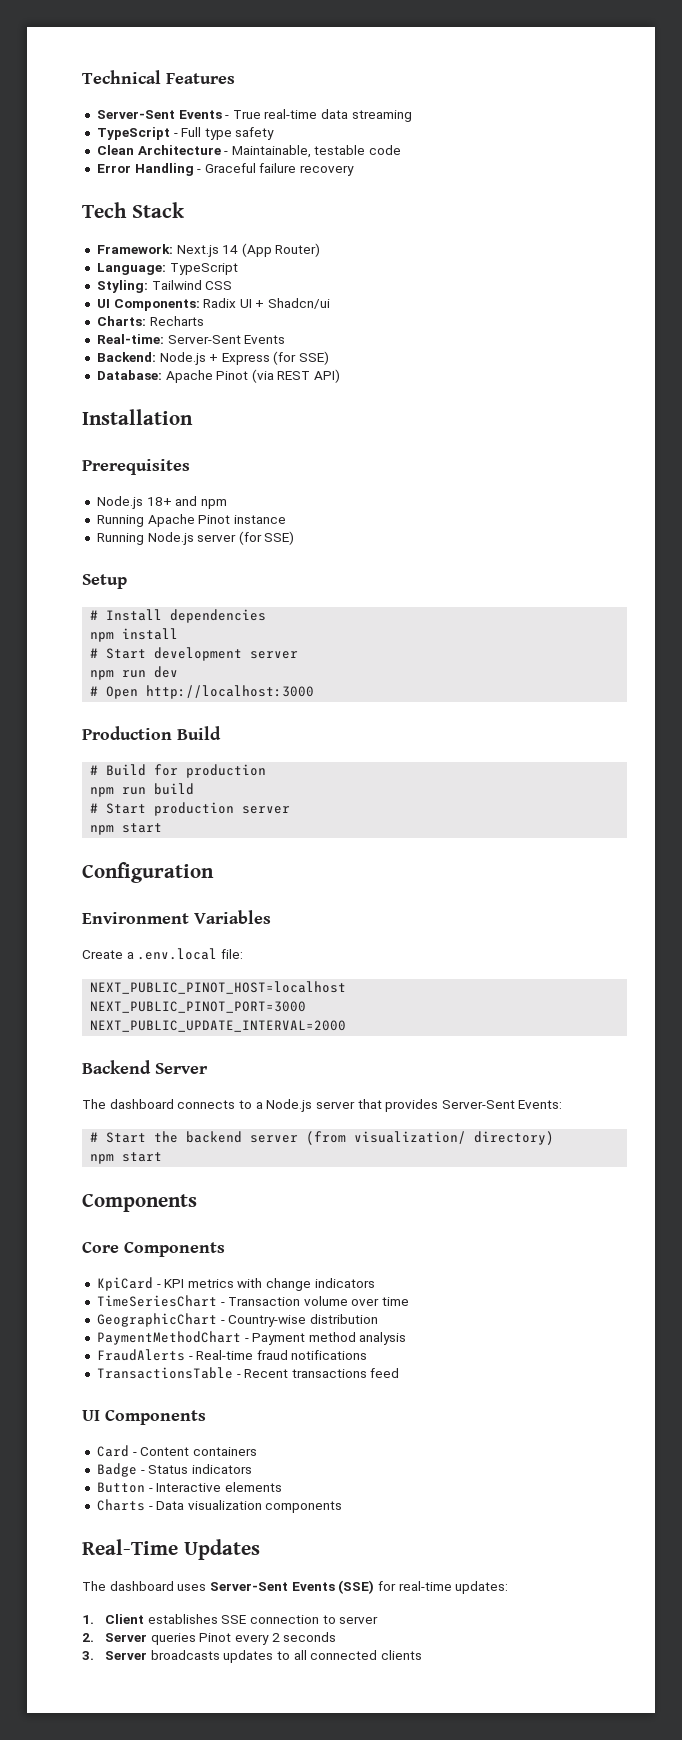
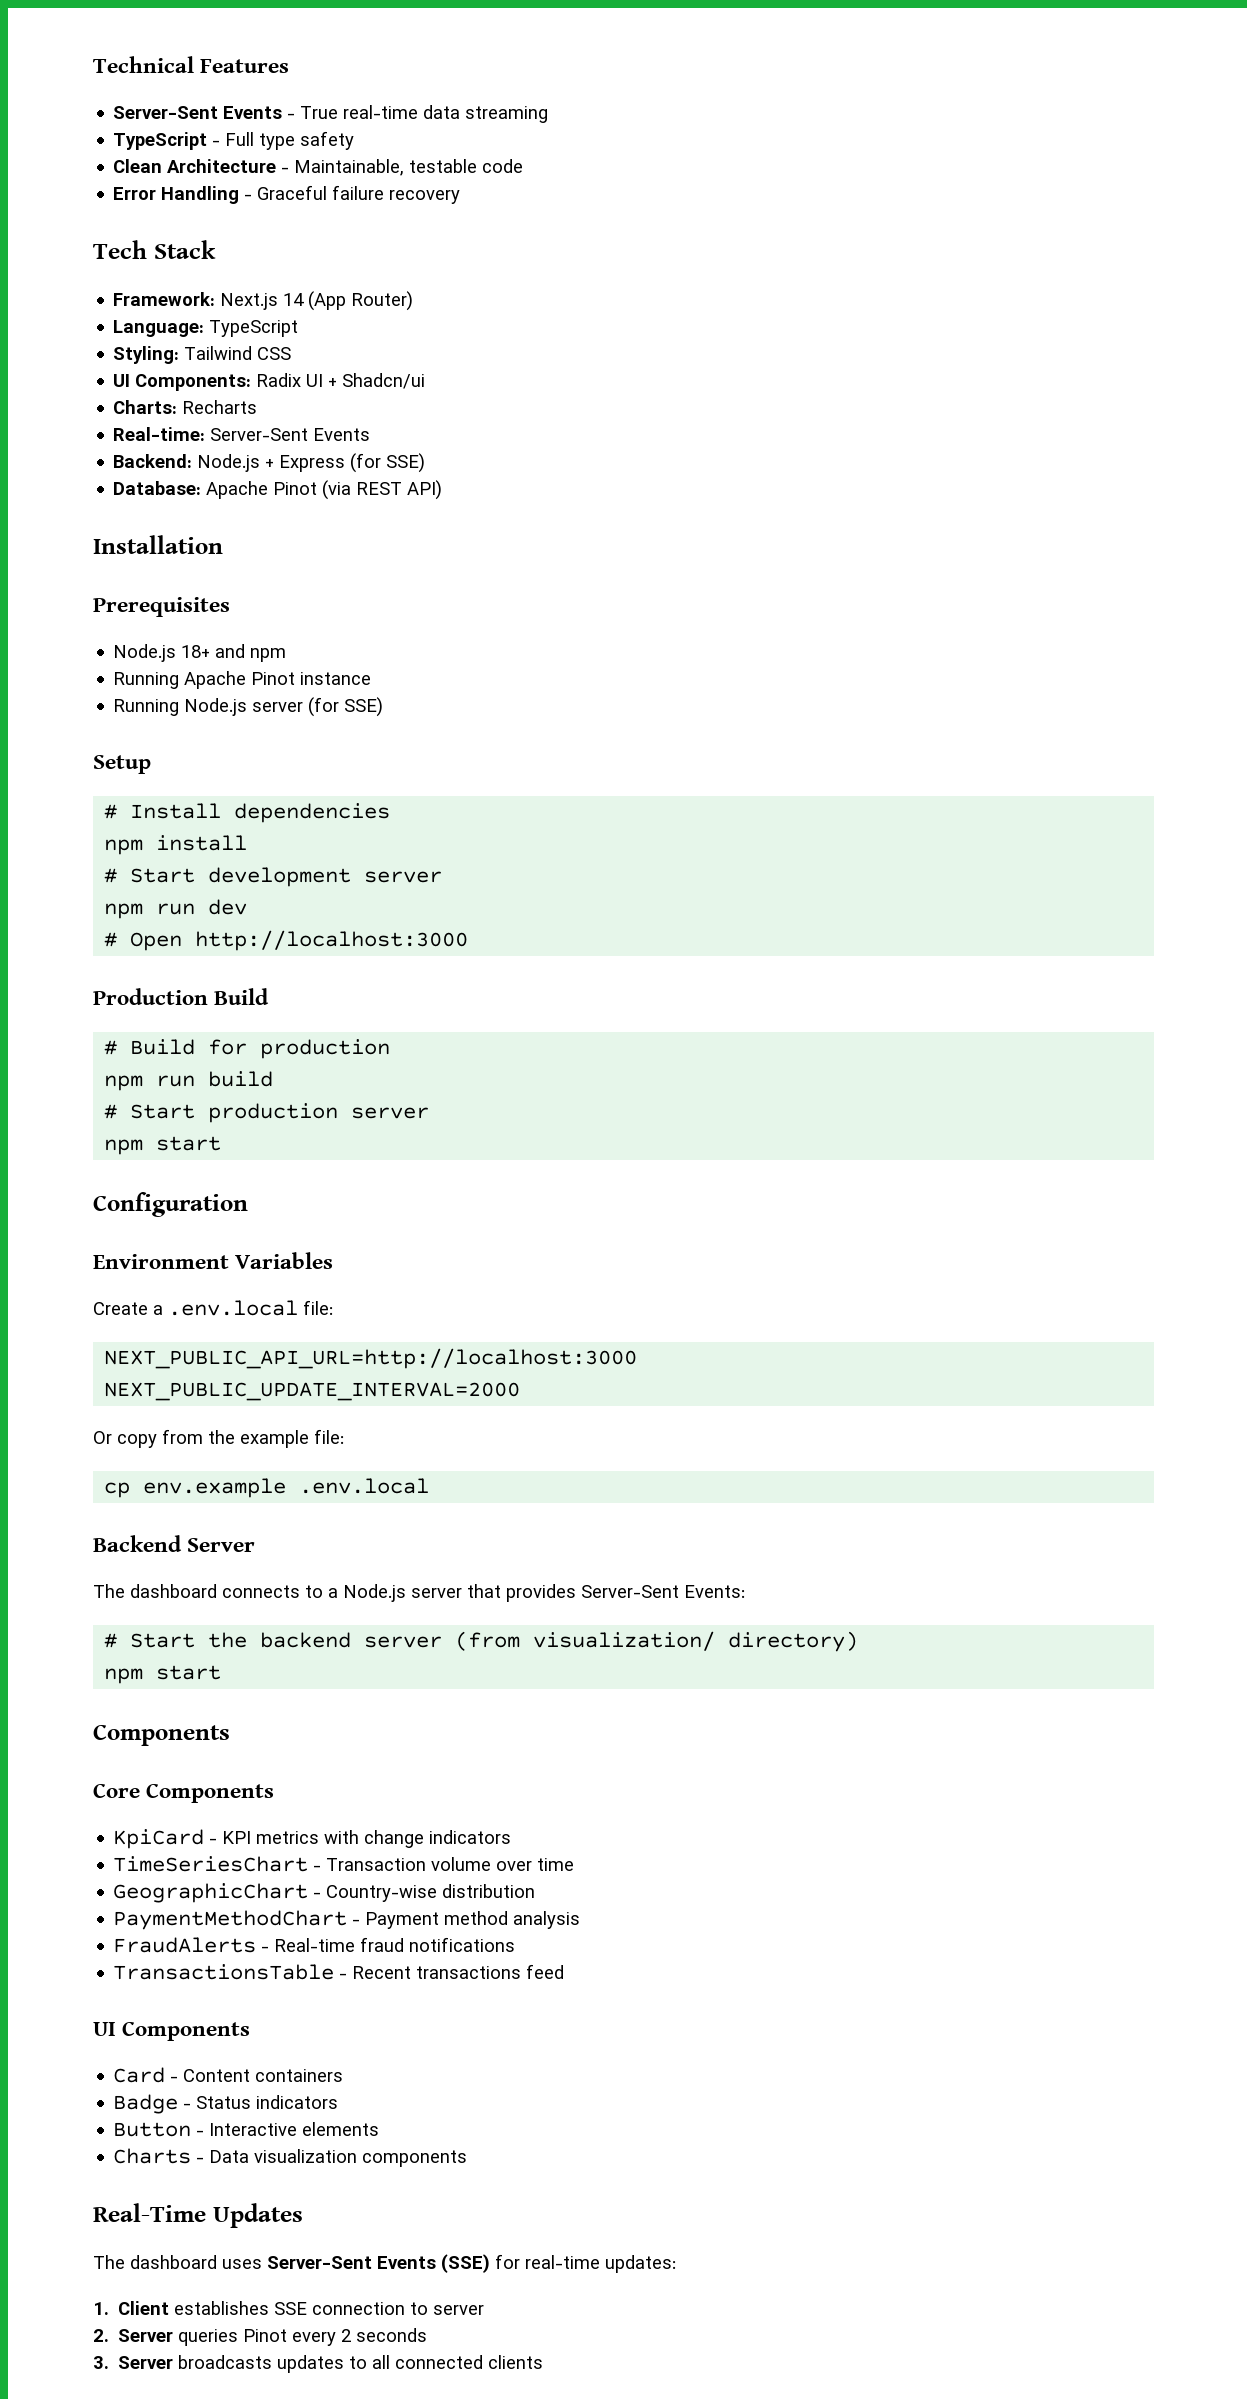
[90,981,347,994] [90,1001,307,1013] NEXT_PUBLIC_PINOT_HOST=localhost // NEXT_PUBLIC_PINOT_PORT=3000 -> [104,1348,638,1369] NEXT_PUBLIC_API_URL=http://localhost:3000
(347, 1026) none -> [93,1429,344,1448] [104,1478,430,1498] // Or copy from the example file: // cp env.example .env.local

